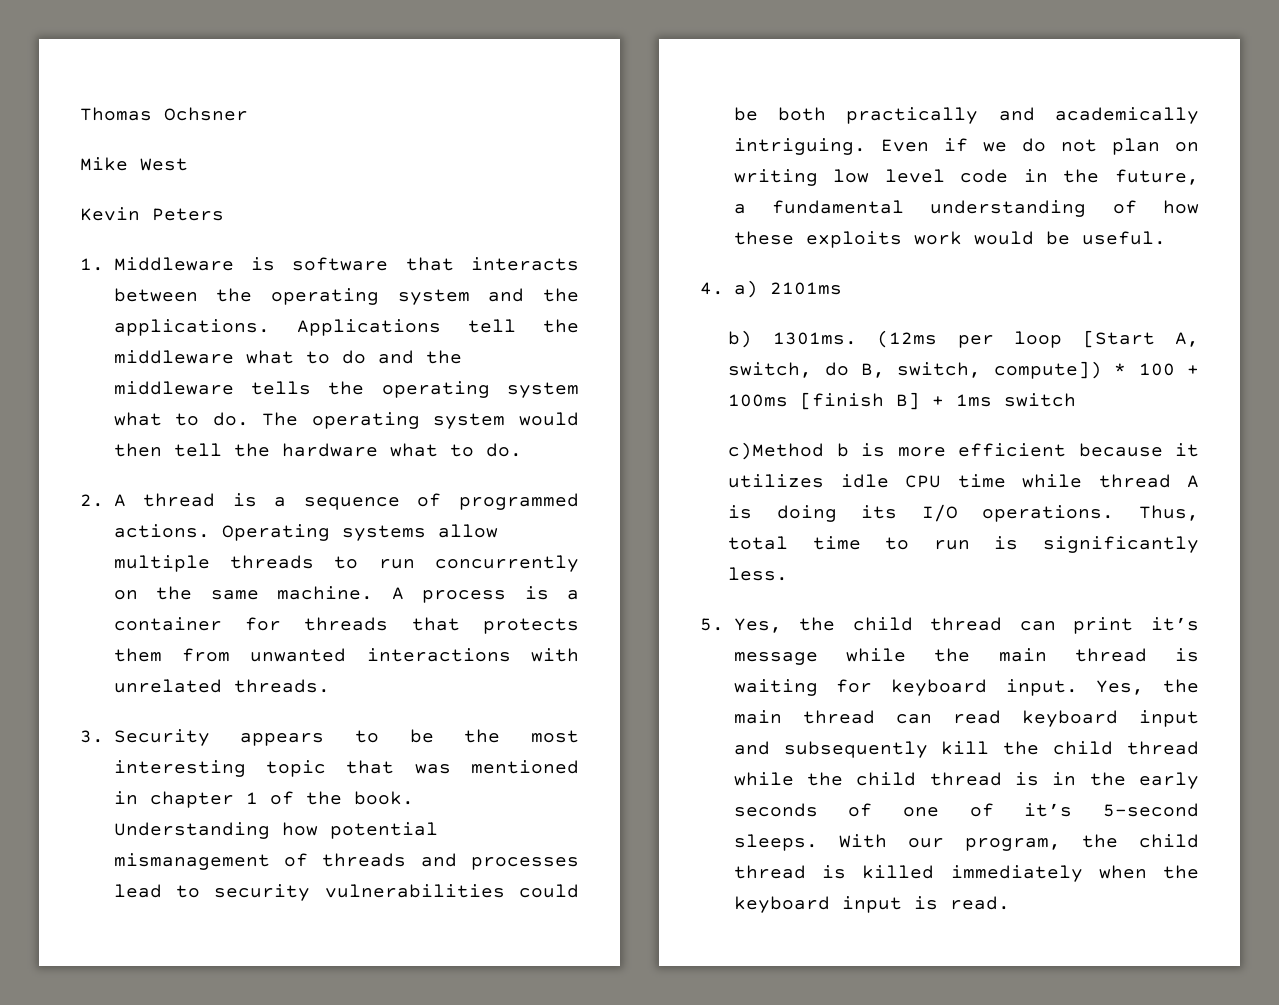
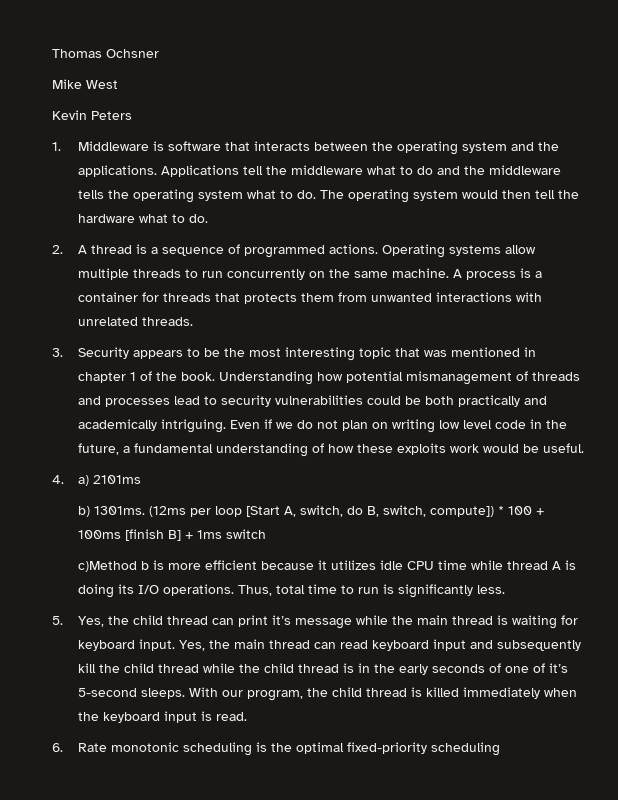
(1010, 903) none -> [52,742,501,756] // 6. Rate monotonic scheduling is the optimal fixed-priority scheduling

